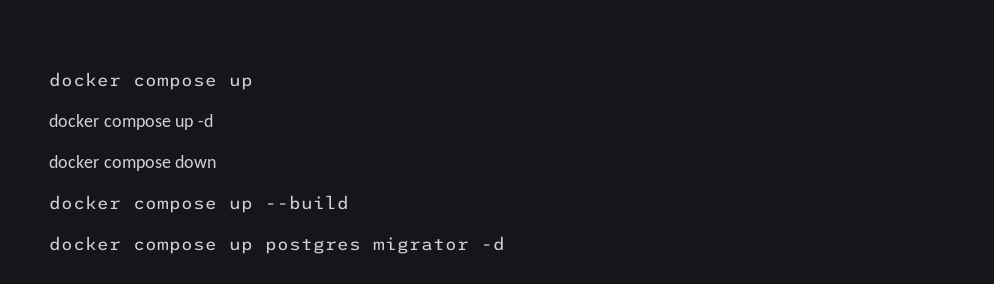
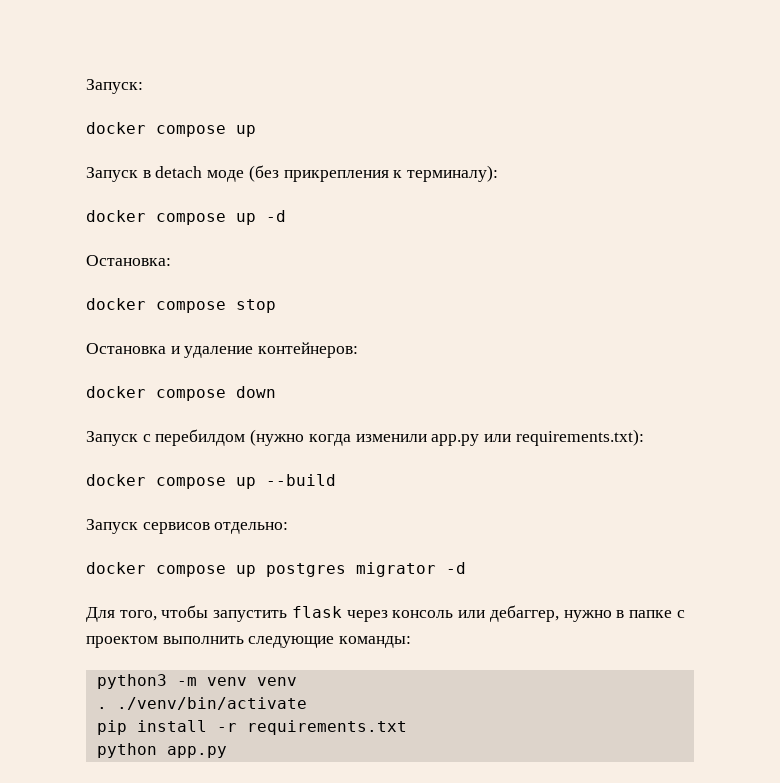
(49, 79) none -> [86,79,143,94] Запуск: //
[49,114,214,130] [49,155,217,171] docker compose up -d // docker compose down -> [86,165,499,182] [86,210,286,225] [86,255,171,266] [86,298,276,313] [86,342,359,358] [86,386,276,401] [86,429,644,446] Запуск в detach моде (без прикрепления к терминалу): // docker compose up -d // Остановка: // docker compose stop // Остановка и удаление контейнеров: // docker compose down // Запуск с перебилдом (нужно когда изменили app.py или requirements.txt):
(349, 202) none -> [86,519,289,534] // Запуск сервисов отдельно:
(505, 243) none -> [86,605,685,622] [86,636,412,648] [96,674,297,689] [96,697,307,710] [96,720,407,735] [96,743,227,758] // Для того, чтобы запустить flask через консоль или дебаггер, нужно в папке с проектом выполнить следующие команды: // python3 -m venv venv // . ./venv/bin/activate // pip install -r requirements.txt // python app.py

